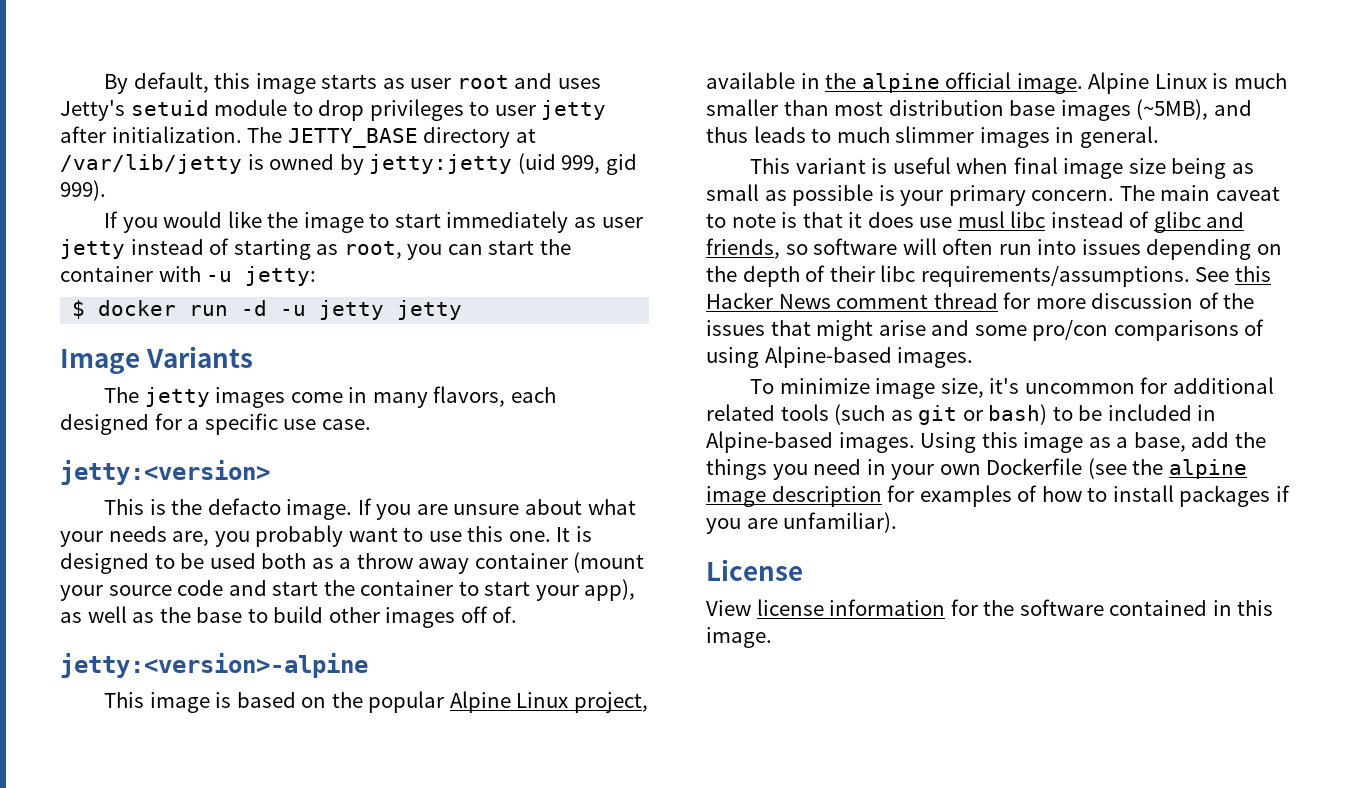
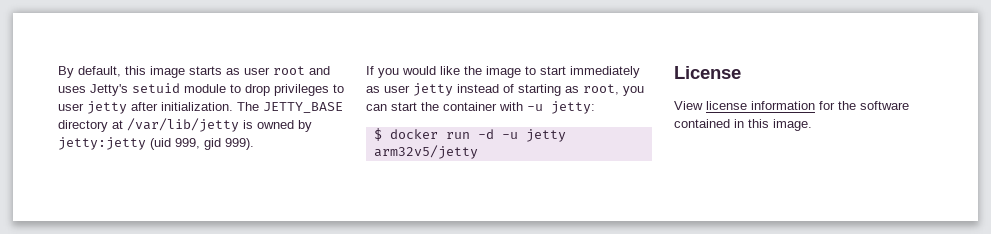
[397,300,463,320] [60,346,254,374] [104,386,556,408] [60,413,371,435] [60,460,270,485] [104,498,636,520] [60,525,592,547] [60,552,645,574] [60,579,636,601] [60,606,518,628] [60,653,368,678] [104,691,648,713] [706,72,1287,94] [706,99,1252,121] [706,126,1159,148] [750,157,1254,179] [706,184,1280,206] [706,211,1245,233] [706,238,1282,260] [706,265,1271,287] [706,292,1255,309] [706,319,1265,341] [706,346,974,368] [750,377,1274,399] [706,404,1217,425] [706,431,1266,453] [706,458,1247,480] [706,485,1290,507] [706,512,898,534] jetty // Image Variants // The jetty images come in many flavors, each designed for a specific use case. // jetty:<version> // This is the defacto image. If you are unsure about what your needs are, you probably want to use this one. It is designed to be used both as a throw away container (mount your source code and start the container to start your app), as well as the base to build other images off of. // jetty:<version>-alpine // This image is based on the popular Alpine Linux project, available in the alpine official image. Alpine Linux is much smaller than most distribution base images (~5MB), and thus leads to much slimmer images in general. // This variant is useful when final image size being as small as possible is your primary concern. The main caveat to note is that it does use musl libc instead of glibc and friends, so software will often run into issues depending on the depth of their libc requirements/assumptions. See this Hacker News comment thread for more discussion of the issues that might arise and some pro/con comparisons of using Alpine-based images. // To minimize image size, it's uncommon for additional related tools (such as git or bash) to be included in Alpine-based images. Using this image as a base, add the things you need in your own Dockerfile (see the alpine image description for examples of how to install packages if you are unfamiliar). -> [373,145,478,159] arm32v5/jetty

